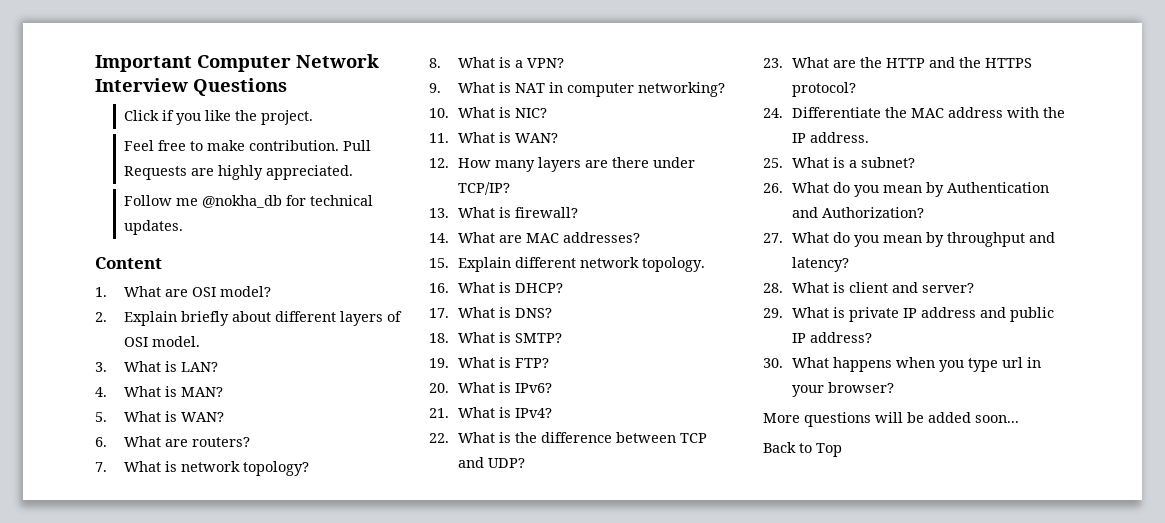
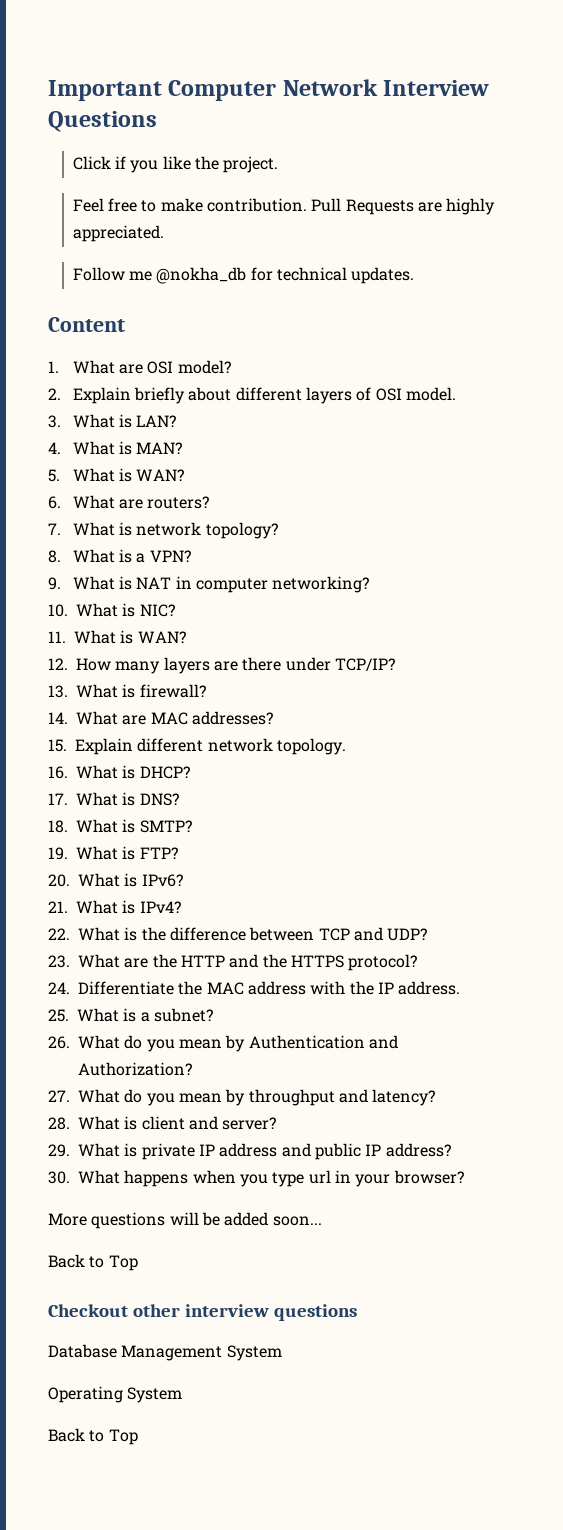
(842, 450) none -> [48,1304,358,1321] [48,1344,282,1361] [48,1386,183,1403] [48,1428,138,1445] // Checkout other interview questions // Database Management System // Operating System // Back to Top

